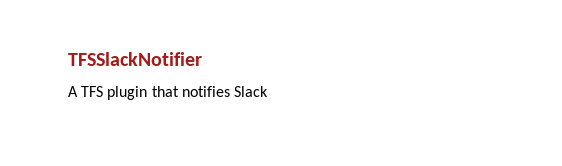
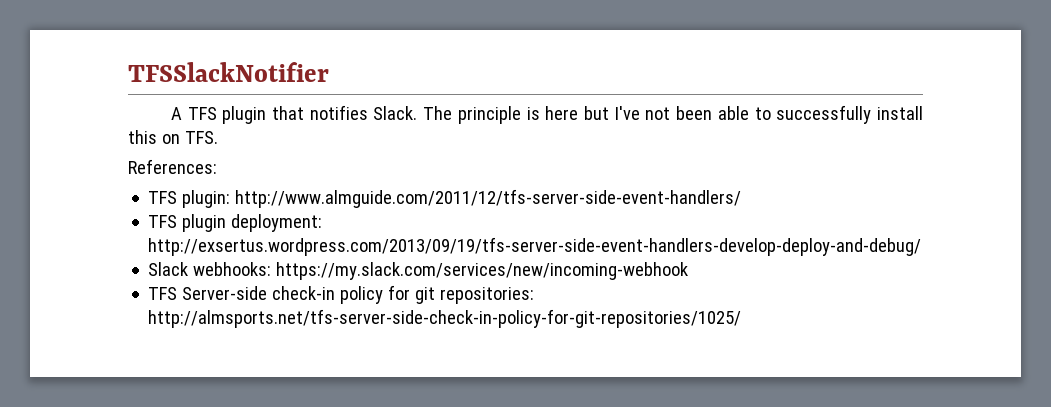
[233,86,268,97] Slack -> [373,105,923,124] [128,130,218,144] [128,159,217,174] [148,189,742,208] [148,214,323,232] [148,237,922,256] [148,262,689,280] [148,285,535,304] [148,309,742,328] Slack. The principle is here but I've not been able to successfully install this on TFS. // References: // TFS plugin: http://www.almguide.com/2011/12/tfs-server-side-event-handlers/ // TFS plugin deployment: http://exsertus.wordpress.com/2013/09/19/tfs-server-side-event-handlers-develop-deploy-and-debug/ // Slack webhooks: https://my.slack.com/services/new/incoming-webhook // TFS Server-side check-in policy for git repositories: http://almsports.net/tfs-server-side-check-in-policy-for-git-repositories/1025/

